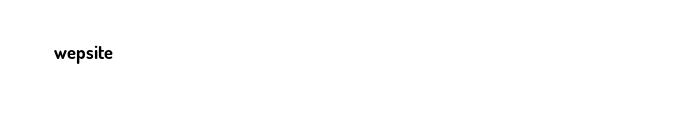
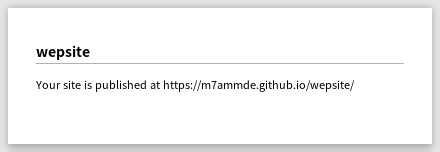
(113, 54) none -> [35,80,355,92] // Your site is published at https://m7ammde.github.io/wepsite/

